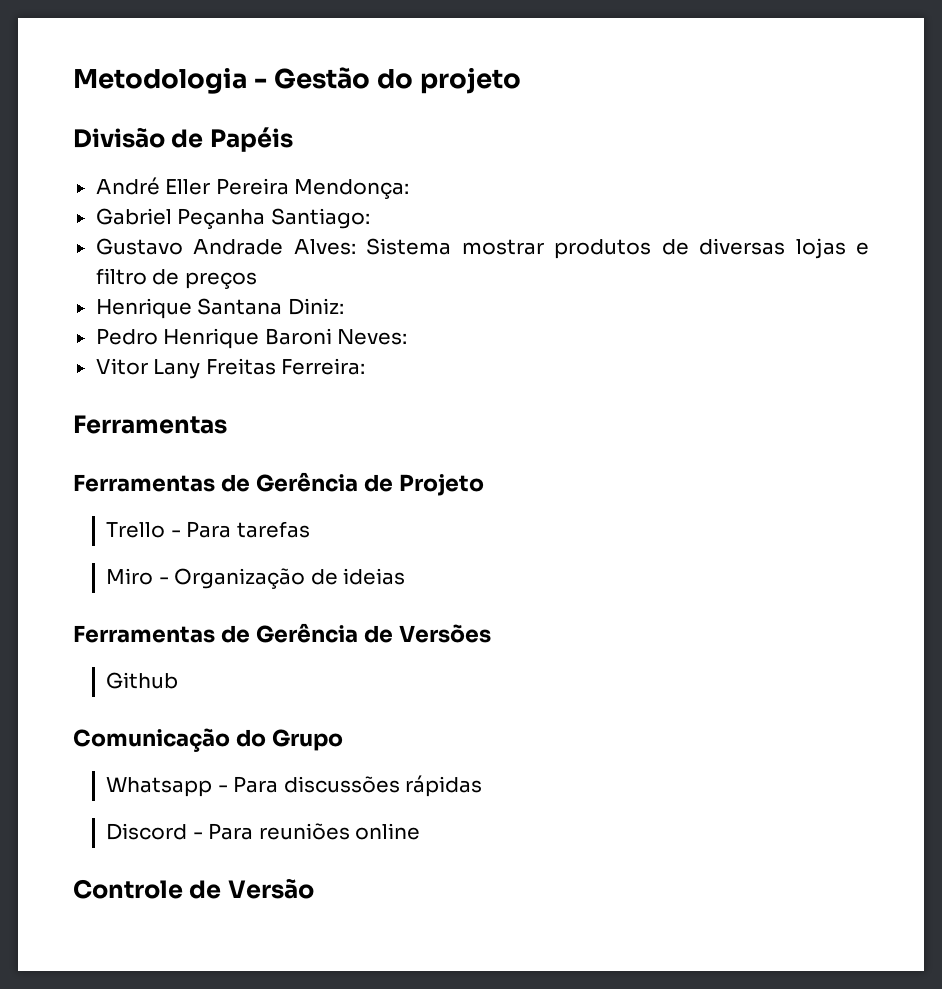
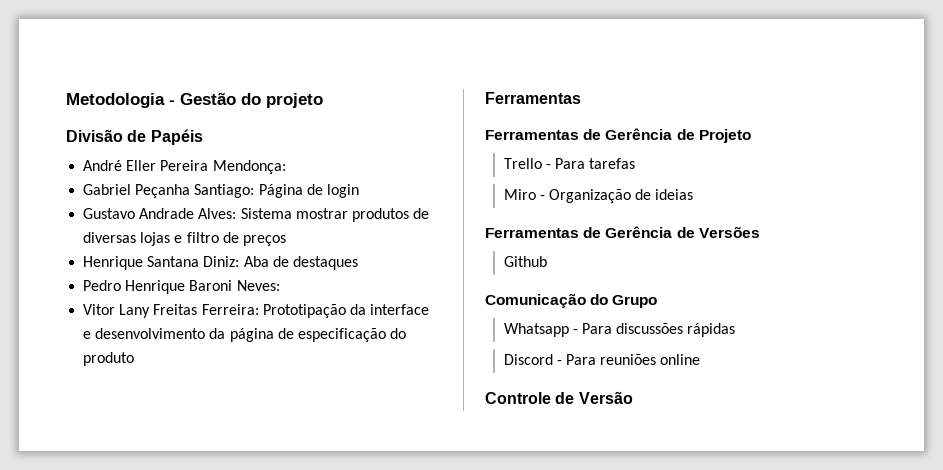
(370, 218) none -> [258,184,359,198] Página de login
(344, 306) none -> [243,256,358,270] Aba de destaques
(366, 366) none -> [262,304,430,318] [83,328,407,342] [83,352,135,366] Prototipação da interface e desenvolvimento da página de especificação do produto

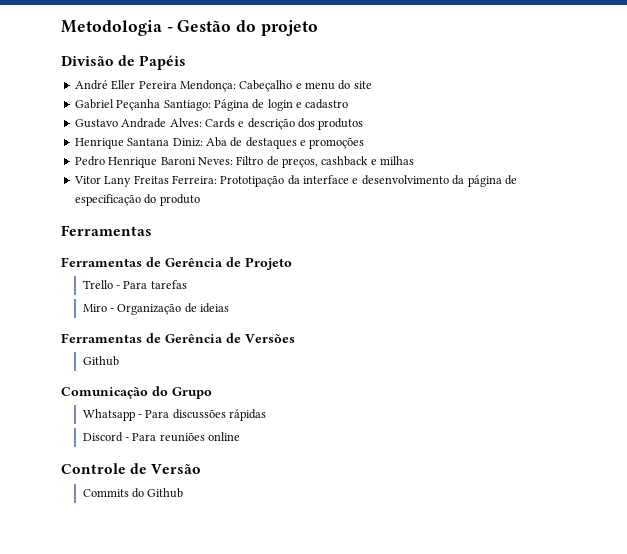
(286, 167) none -> [239,80,372,92] Cabeçalho e menu do site
(359, 191) none -> [296,99,349,109] e cadastro
[240,208,430,222] [83,232,286,246] Sistema mostrar produtos de diversas lojas e filtro de preços -> [204,118,364,130] Cards e descrição dos produtos
(358, 263) none -> [300,137,365,149] e promoções
(280, 285) none -> [236,156,415,168] Filtro de preços, cashback e milhas
(633, 397) none -> [82,488,184,498] // Commits do Github

